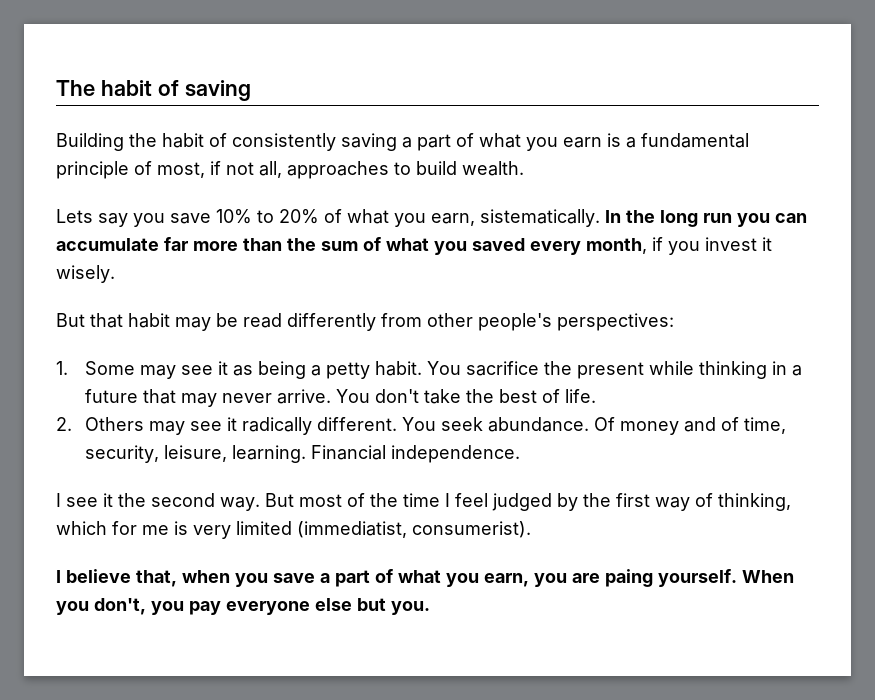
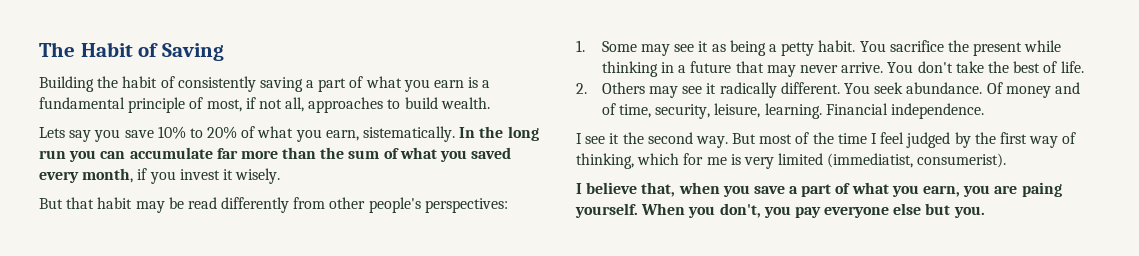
[100,80,251,101] habit of saving -> [80,42,225,61] Habit of Saving

